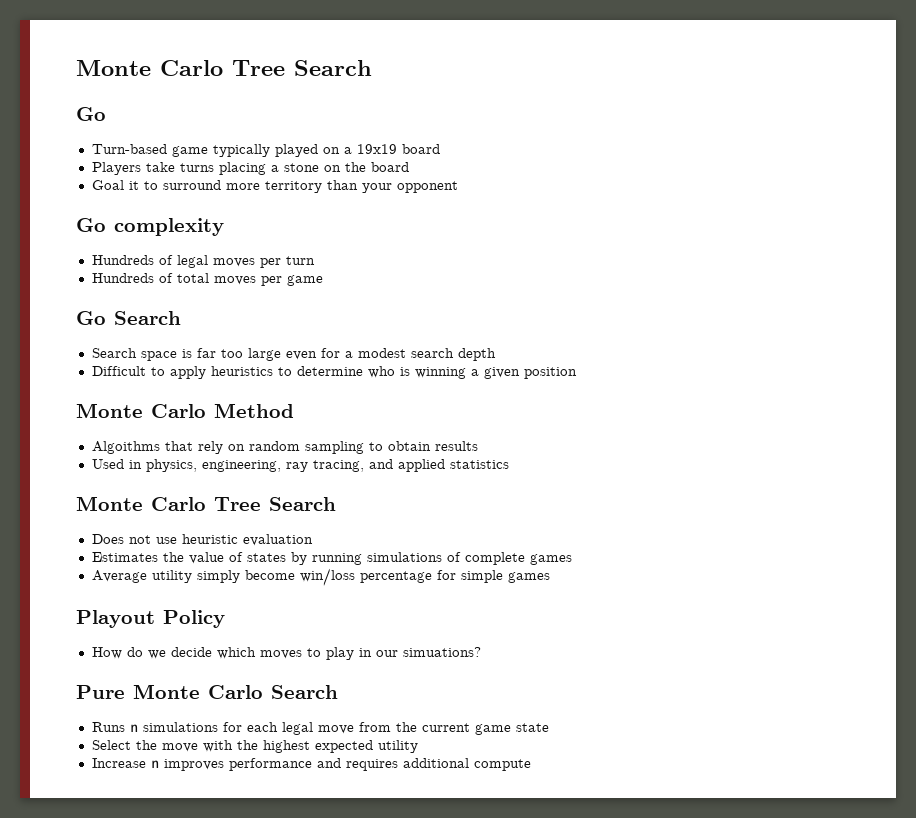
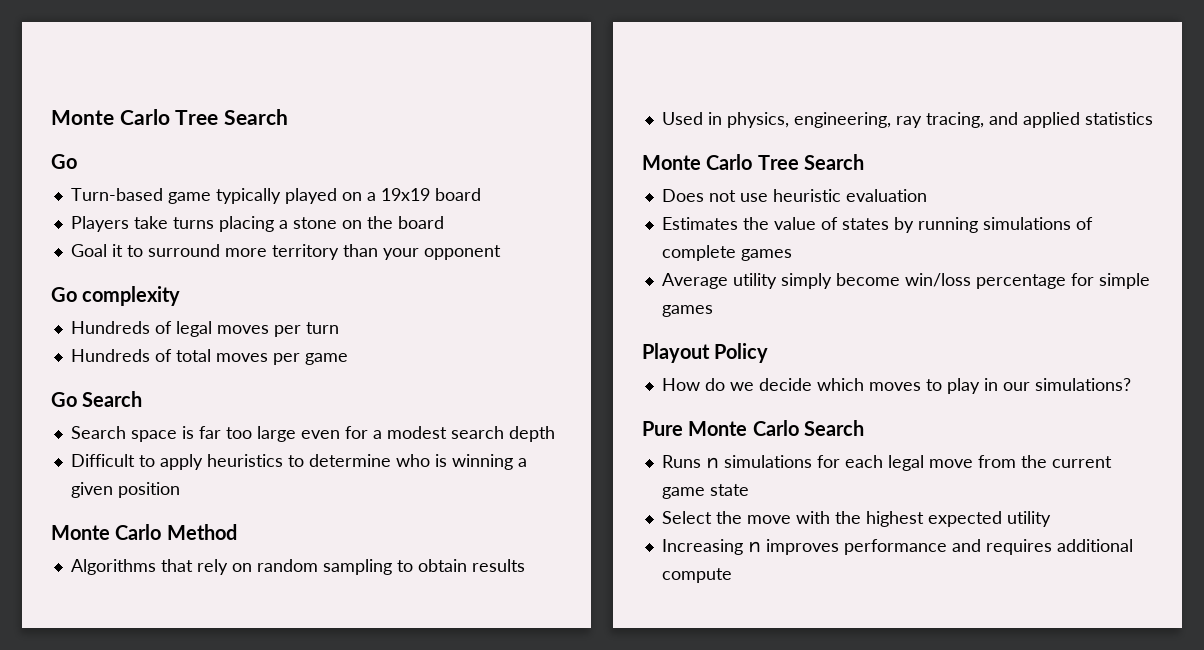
[91,441,160,454] Algoithms -> [70,559,156,575] Algorithms
[402,647,481,657] simuations? -> [1034,378,1131,391] simulations?
[91,758,146,768] Increase -> [661,539,743,555] Increasing

